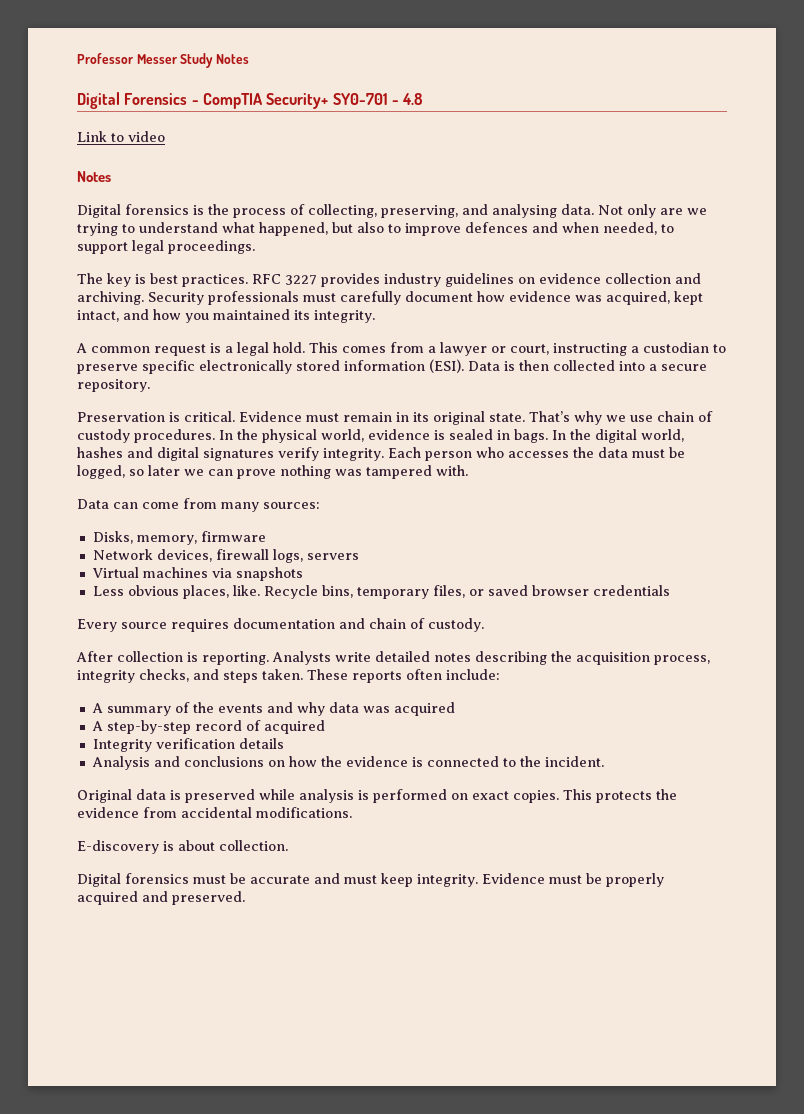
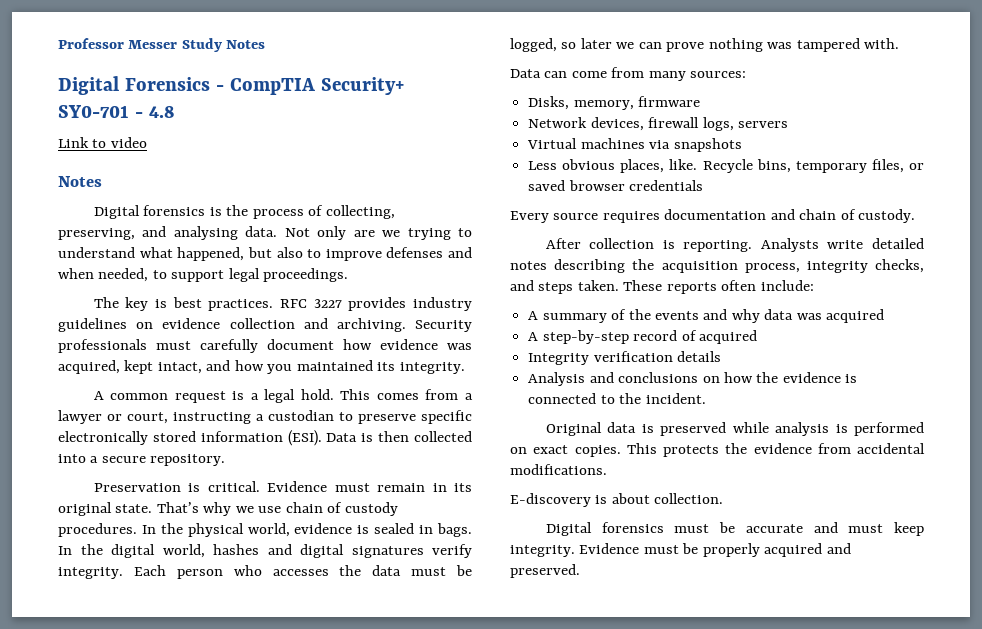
[465,222,528,233] defences -> [386,247,444,258] defenses

